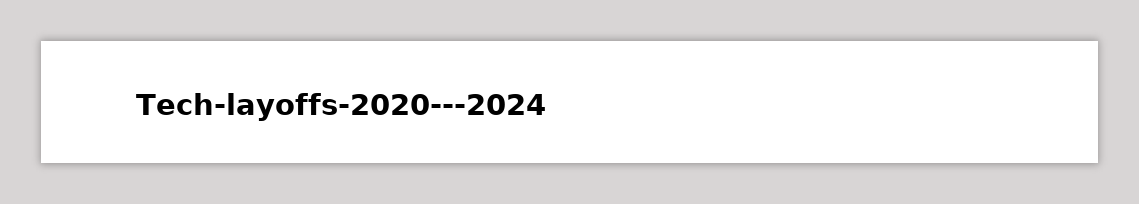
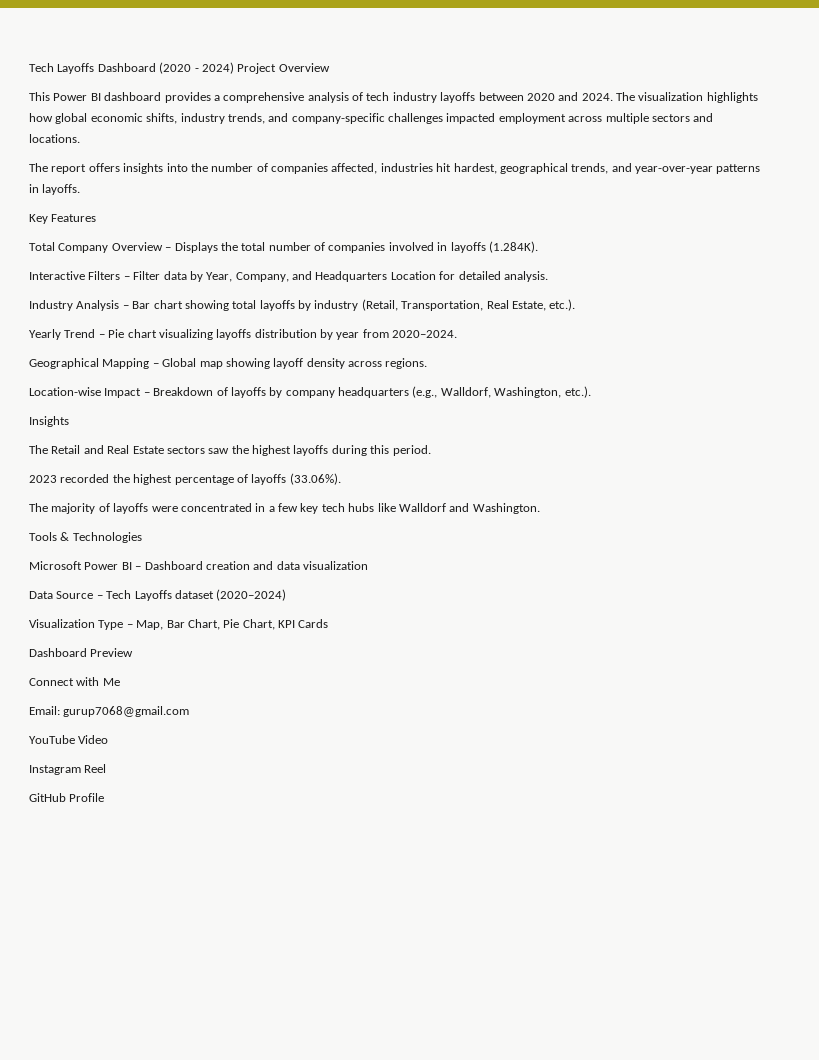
[136,93,546,121] Tech-layoffs-2020---2024 -> [29,62,330,74] [29,92,758,103] [29,113,714,124] [29,134,80,143] [29,163,761,174] [29,184,81,195] [29,214,97,224] [29,241,538,253] [29,271,548,282] [29,299,576,311] [29,329,458,340] [29,358,428,369] [29,386,591,398] [29,416,69,427] [29,445,431,456] [29,473,341,485] [29,503,540,514] [29,532,142,543] [29,561,368,570] [29,589,287,601] [29,619,329,630] [29,648,134,657] [29,677,120,686] [29,706,190,717] [29,735,109,744] [29,764,107,775] [29,793,105,802] Tech Layoffs Dashboard (2020 - 2024) Project Overview // This Power BI dashboard provides a comprehensive analysis of tech industry layoffs between 2020 and 2024. The visualization highlights how global economic shifts, industry trends, and company-specific challenges impacted employment across multiple sectors and locations. // The report offers insights into the number of companies affected, industries hit hardest, geographical trends, and year-over-year patterns in layoffs. // Key Features // Total Company Overview – Displays the total number of companies involved in layoffs (1.284K). // Interactive Filters – Filter data by Year, Company, and Headquarters Location for detailed analysis. // Industry Analysis – Bar chart showing total layoffs by industry (Retail, Transportation, Real Estate, etc.). // Yearly Trend – Pie chart visualizing layoffs distribution by year from 2020–2024. // Geographical Mapping – Global map showing layoff density across regions. // Location-wise Impact – Breakdown of layoffs by company headquarters (e.g., Walldorf, Washington, etc.). // Insights // The Retail and Real Estate sectors saw the highest layoffs during this period. // 2023 recorded the highest percentage of layoffs (33.06%). // The majority of layoffs were concentrated in a few key tech hubs like Walldorf and Washington. // Tools & Technologies // Microsoft Power BI – Dashboard creation and data visualization // Data Source – Tech Layoffs dataset (2020–2024) // Visualization Type – Map, Bar Chart, Pie Chart, KPI Cards // Dashboard Preview // Connect with Me // Email: gurup7068@gmail.com // YouTube Video // Instagram Reel // GitHub Profile

